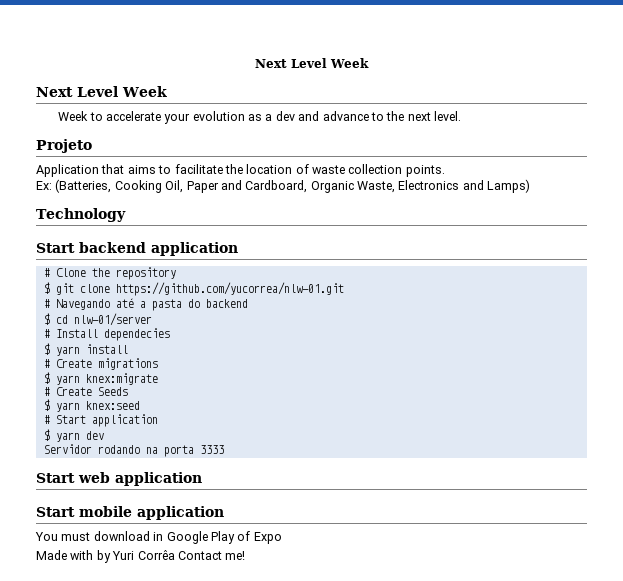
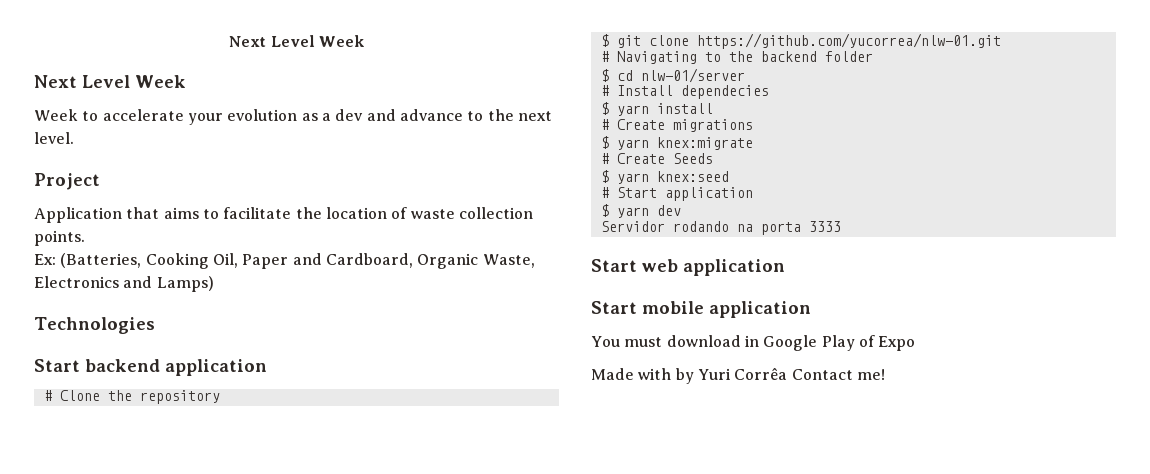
[36,139,92,153] Projeto -> [34,173,100,190] Project
[36,208,126,222] Technology -> [34,317,155,334] Technologies
[55,298,248,311] Navegando até a pasta do backend -> [616,51,873,64] Navigating to the backend folder

